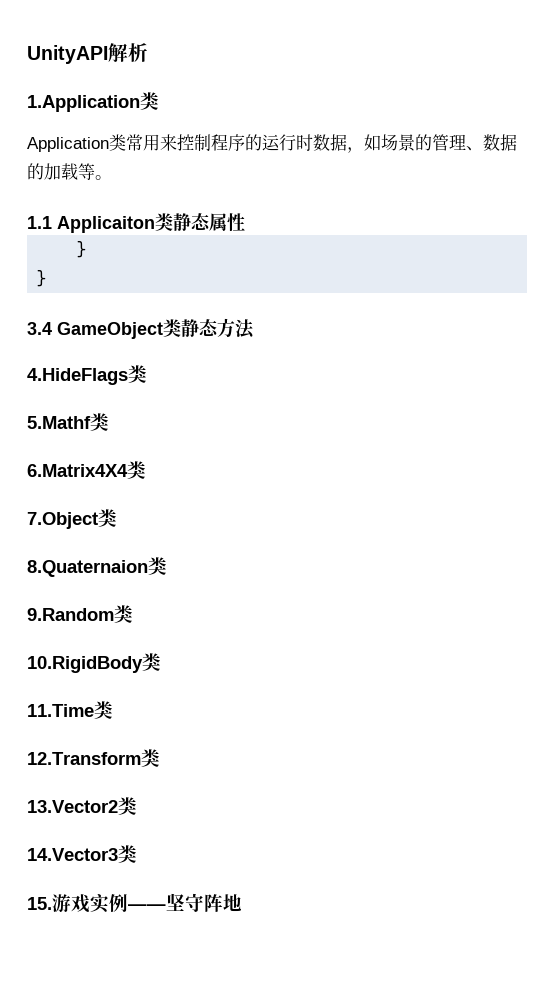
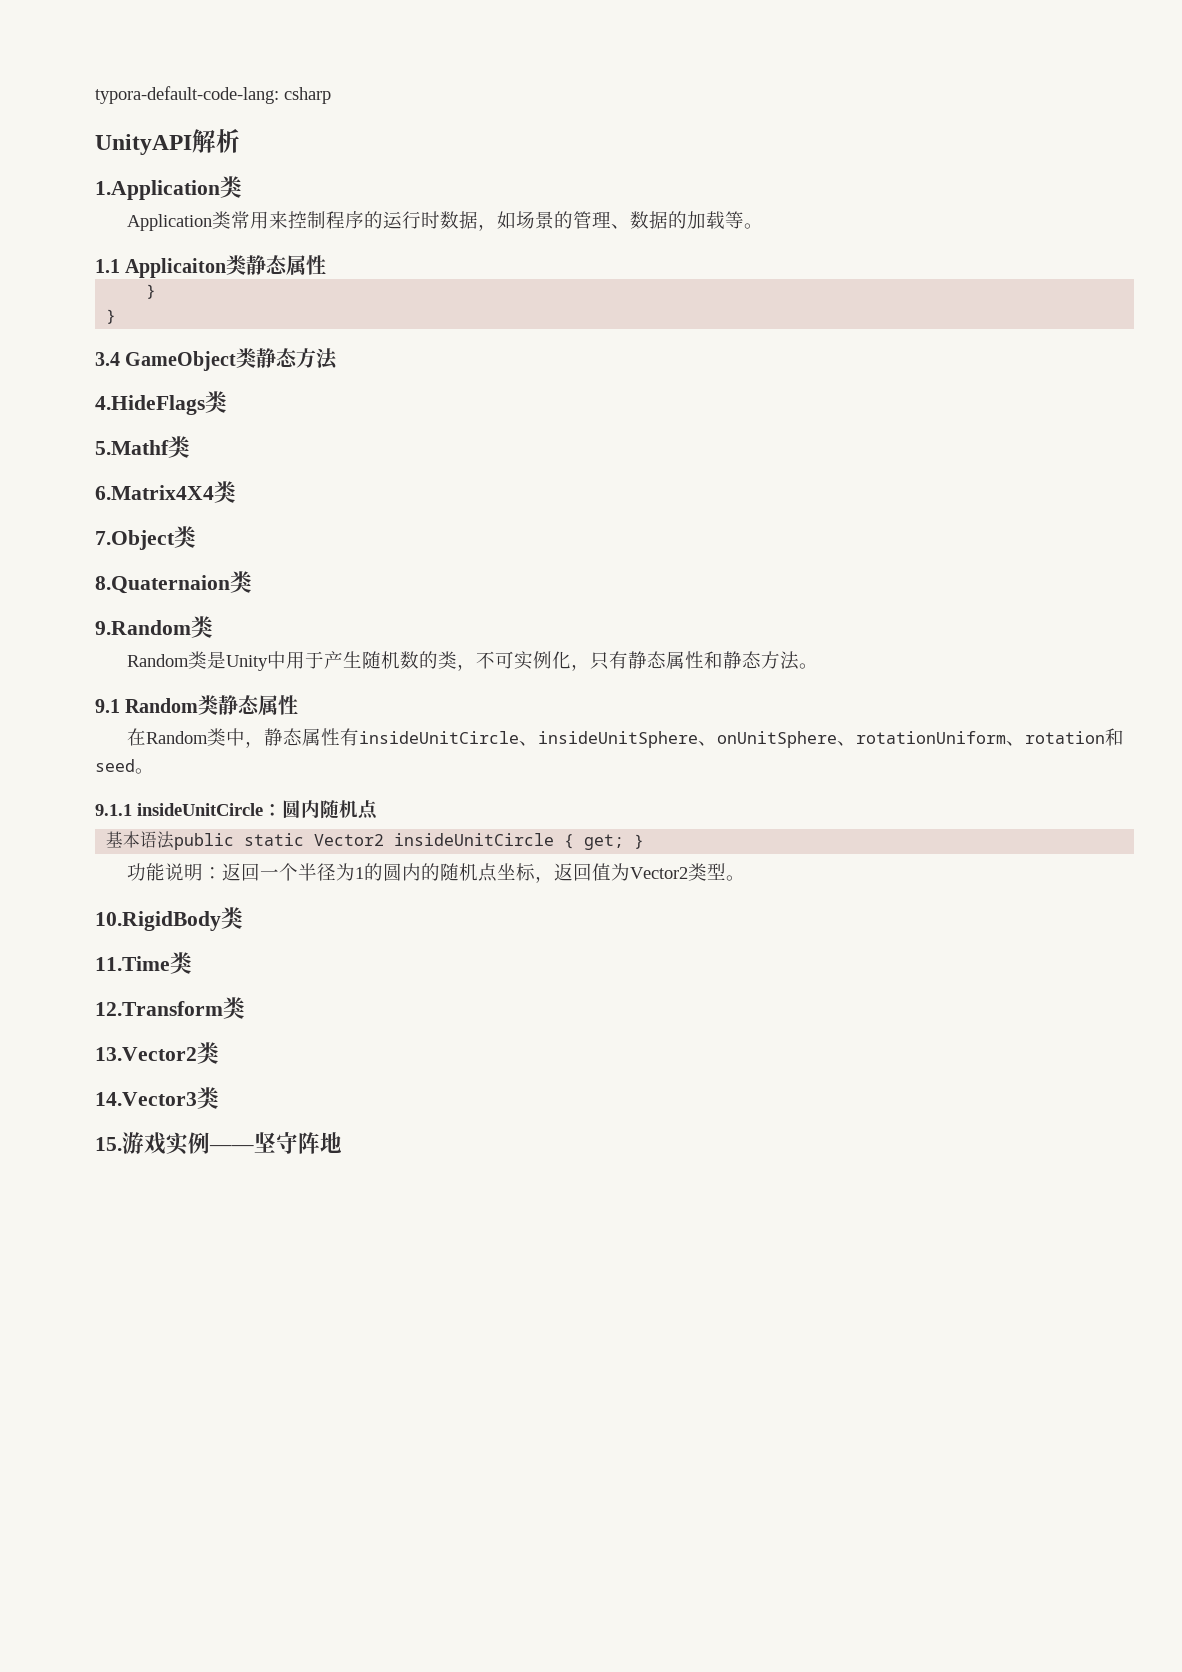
(27, 54) none -> [95,86,331,104] typora-default-code-lang: csharp //
(133, 614) none -> [127,651,819,671] [95,695,299,715] [127,728,1125,748] [95,759,154,774] [95,800,378,820] [106,831,645,850] [127,863,746,883] // Random类是Unity中用于产生随机数的类，不可实例化，只有静态属性和静态方法。 // 9.1 Random类静态属性 // 在Random类中，静态属性有insideUnitCircle、insideUnitSphere、onUnitSphere、rotationUniform、rotation和seed。 // 9.1.1 insideUnitCircle：圆内随机点 // 基本语法public static Vector2 insideUnitCircle { get; } // 功能说明：返回一个半径为1的圆内的随机点坐标，返回值为Vector2类型。

